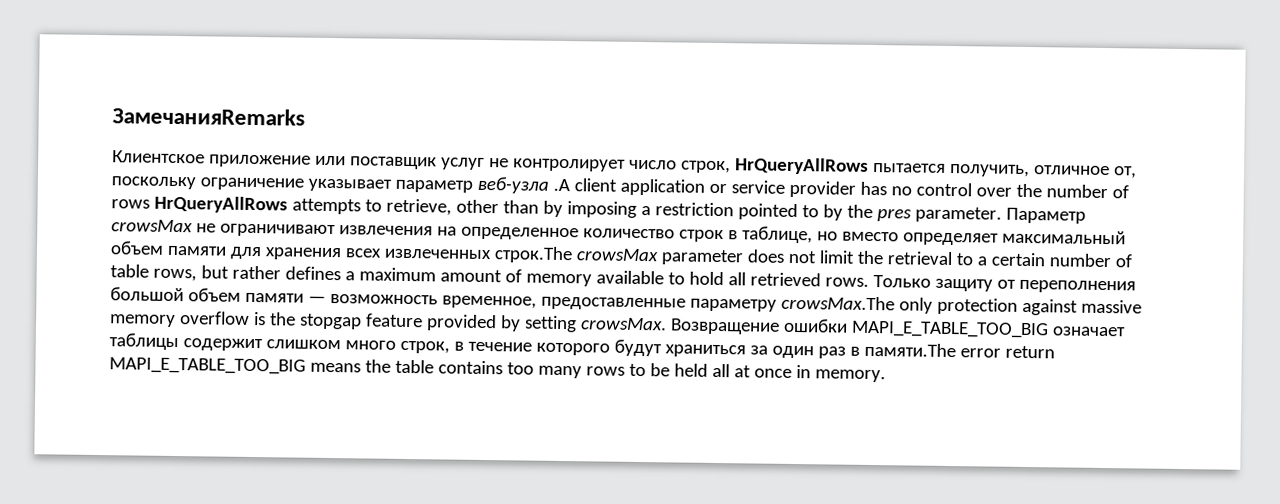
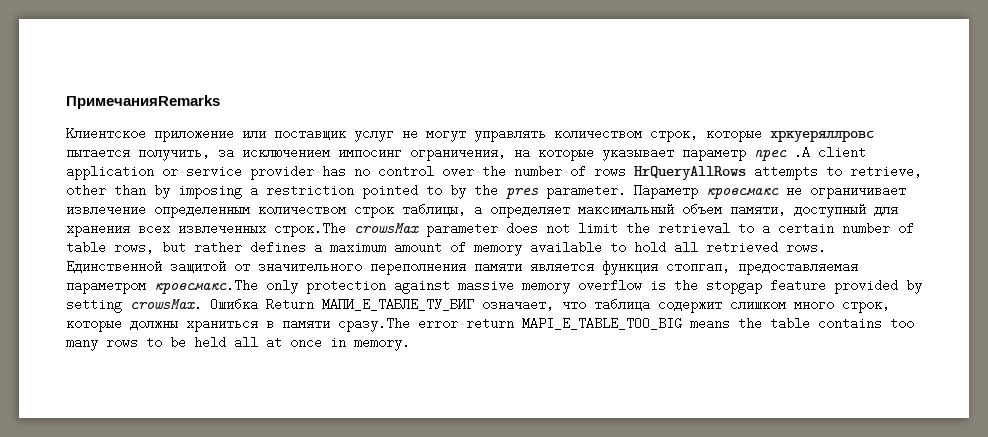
[112,107,305,126] ЗамечанияRemarks -> [66,95,220,109] ПримечанияRemarks
[512,157,1137,179] [111,176,304,191] контролирует число строк, HrQueryAllRows пытается получить, отличное от, поскольку ограничение -> [426,125,874,142] [66,144,594,161] могут управлять количеством строк, которые хркуеряллровс пытается получить, за исключением импосинг ограничения, на которые
[476,176,549,194] веб-узла -> [754,150,787,161] прес
[111,219,899,244] crowsMax не ограничивают извлечения на определенное количество строк в таблице, но вместо -> [706,182,906,199] [66,201,482,218] кровсмакс не ограничивает извлечение определенным количеством строк таблицы, а
[166,245,227,256] памяти -> [730,201,866,218] памяти, доступный
[872,275,1136,294] [110,287,895,312] Только защиту от переполнения большой объем памяти — возможность временное, предоставленные параметру crowsMax.The -> [66,258,858,275] [66,277,258,294] Единственной защитой от значительного переполнения памяти является функция стопгап, предоставляемая параметром кровсмакс.The
[669,318,1126,339] [109,333,956,359] Возвращение ошибки MAPI_E_TABLE_TOO_BIG означает таблицы содержит слишком много строк, в течение которого будут храниться за один раз в памяти.The -> [210,296,890,313] [66,315,410,332] Ошибка Return МАПИ_Е_ТАБЛЕ_ТУ_БИГ означает, что таблица содержит слишком много строк, которые должны храниться в памяти сразу.The

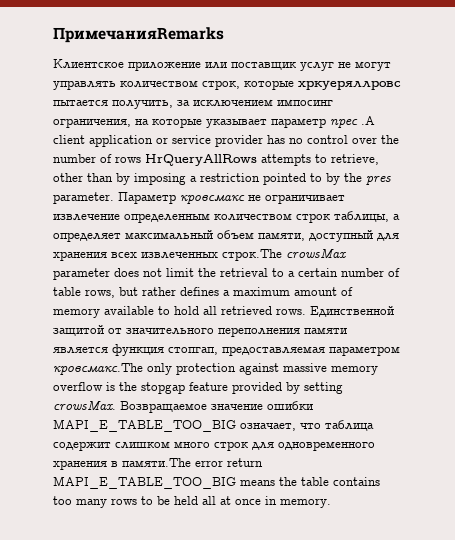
[210,296,474,312] Ошибка Return МАПИ_Е_ТАБЛЕ_ТУ_БИГ -> [120,401,313,413] [53,419,236,432] Возвращаемое значение ошибки MAPI_E_TABLE_TOO_BIG
[842,296,890,313] [66,315,410,332] строк, которые должны храниться в памяти сразу.The -> [214,441,375,451] [53,458,191,470] строк для одновременного хранения в памяти.The

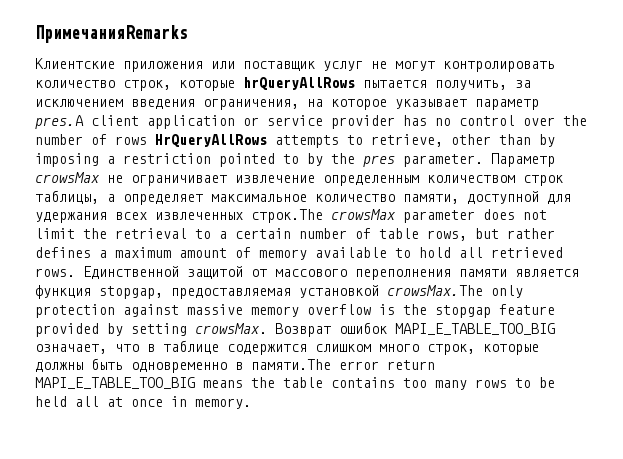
[53,59,201,71] Клиентское приложение -> [35,58,203,72] Клиентские приложения
[53,80,401,90] управлять количеством строк, которые хркуеряллровс -> [443,61,555,72] [35,77,355,91] контролировать количество строк, которые hrQueryAllRows
[277,99,333,106] импосинг -> [131,99,195,109] введения
[152,118,202,128] которые -> [331,99,387,110] которое
[330,116,375,128] прес .A -> [35,115,84,129] pres.A
[180,195,245,204] кровсмакс -> [35,172,100,183] crowsMax
[125,230,399,242] [53,251,107,261] максимальный объем памяти, доступный для хранения -> [211,191,571,204] [35,212,107,223] максимальное количество памяти, доступной для удержания
[126,328,214,335] значительного -> [275,269,347,277] массового
[168,346,400,356] [53,363,143,375] стопгап, предоставляемая параметром кровсмакс.The -> [99,285,483,299] stopgap, предоставляемая установкой crowsMax.The
[120,401,313,413] [53,419,374,432] [53,441,375,451] [53,460,107,470] Возвращаемое значение ошибки MAPI_E_TABLE_TOO_BIG означает, что таблица содержит слишком много строк для одновременного хранения -> [275,322,555,337] [35,340,539,355] [35,358,227,373] Возврат ошибок MAPI_E_TABLE_TOO_BIG означает, что в таблице содержится слишком много строк, которые должны быть одновременно

